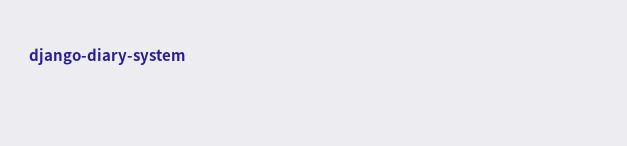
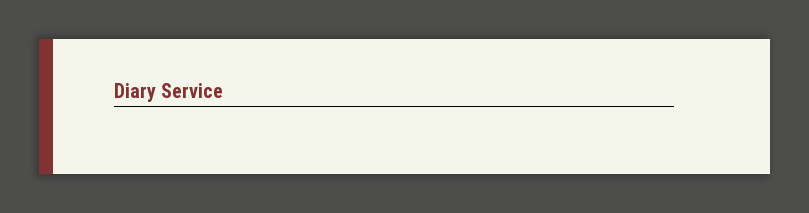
[29,48,185,65] django-diary-system -> [114,83,224,102] Diary Service

